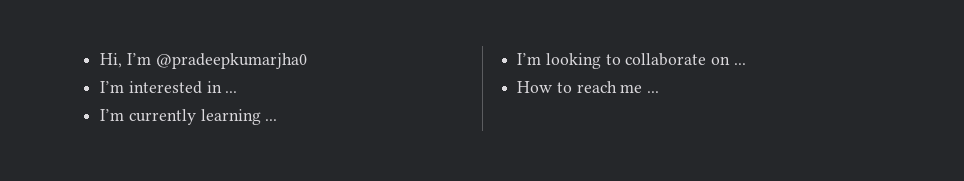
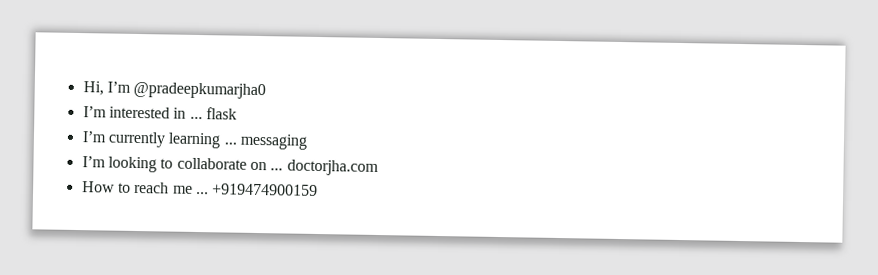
(238, 92) none -> [205,107,237,120] flask
(278, 120) none -> [239,133,308,150] messaging
(746, 64) none -> [286,159,379,176] doctorjha.com
(660, 92) none -> [212,183,319,197] +919474900159

